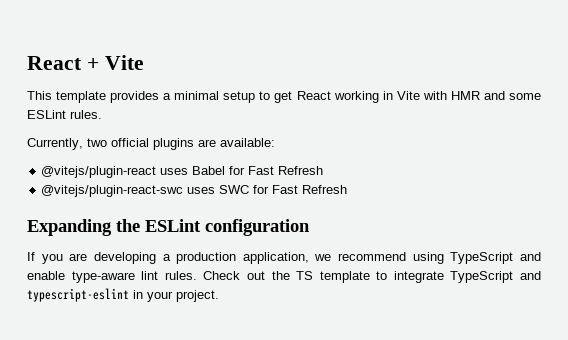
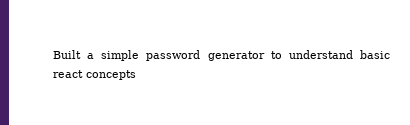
[27,55,144,70] [27,91,541,103] [27,110,102,119] [27,138,275,150] [41,166,324,178] [41,185,348,197] [27,219,310,236] [27,252,541,264] [27,271,541,283] [27,288,219,302] React + Vite // This template provides a minimal setup to get React working in Vite with HMR and some ESLint rules. // Currently, two official plugins are available: // @vitejs/plugin-react uses Babel for Fast Refresh // @vitejs/plugin-react-swc uses SWC for Fast Refresh // Expanding the ESLint configuration // If you are developing a production application, we recommend using TypeScript and enable type-aware lint rules. Check out the TS template to integrate TypeScript and typescript-eslint in your project. -> [53,50,390,61] [53,70,136,80] Built a simple password generator to understand basic react concepts

